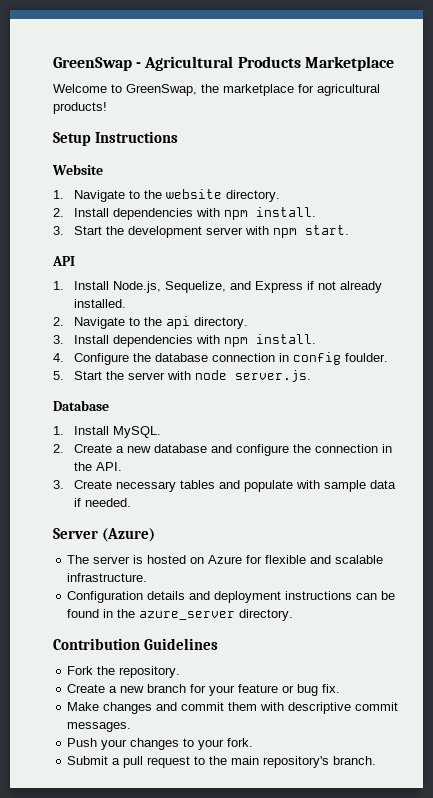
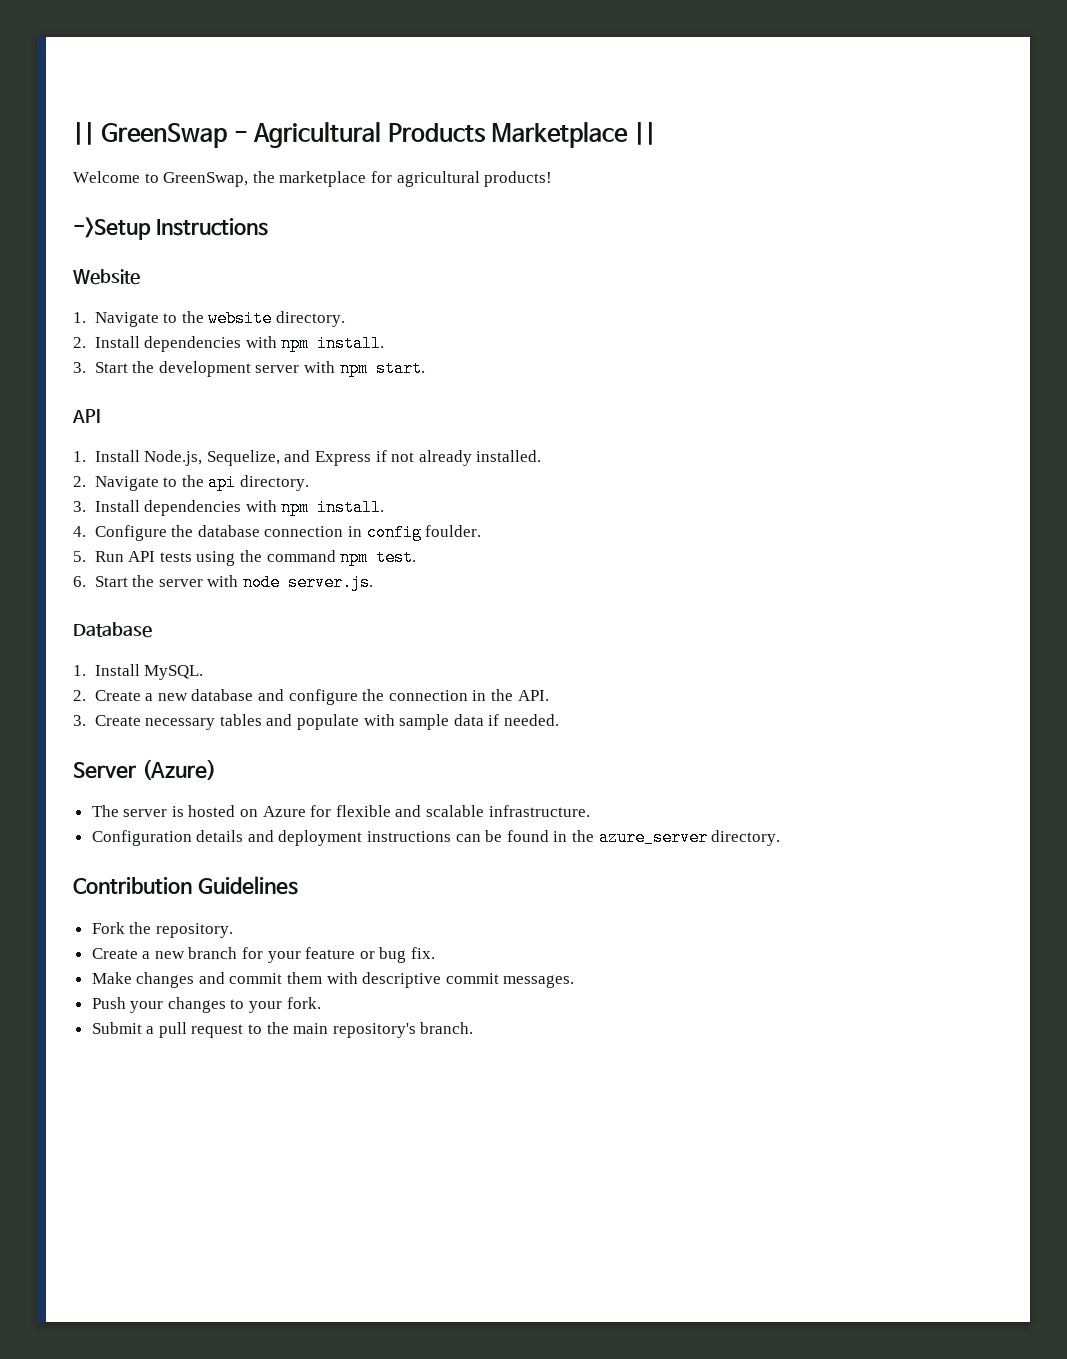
(53, 64) none -> [73,122,95,145] ||
(394, 63) none -> [633,122,656,145] ||
[53,132,91,146] Setup -> [73,217,151,240] ->Setup
(64, 375) none -> [94,549,417,566] [73,576,86,587] Run API tests using the command npm test. // 6.

